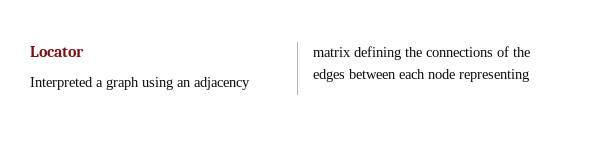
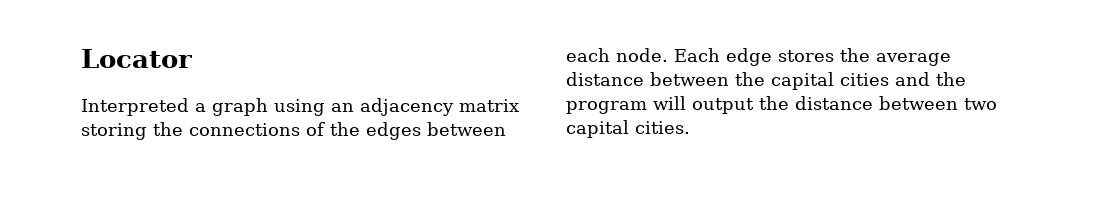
[354,46,401,60] defining -> [81,123,147,140] storing
[428,69,529,82] node representing -> [616,48,951,66] [566,72,966,90] [566,96,997,114] [566,120,690,138] node. Each edge stores the average distance between the capital cities and the program will output the distance between two capital cities.

